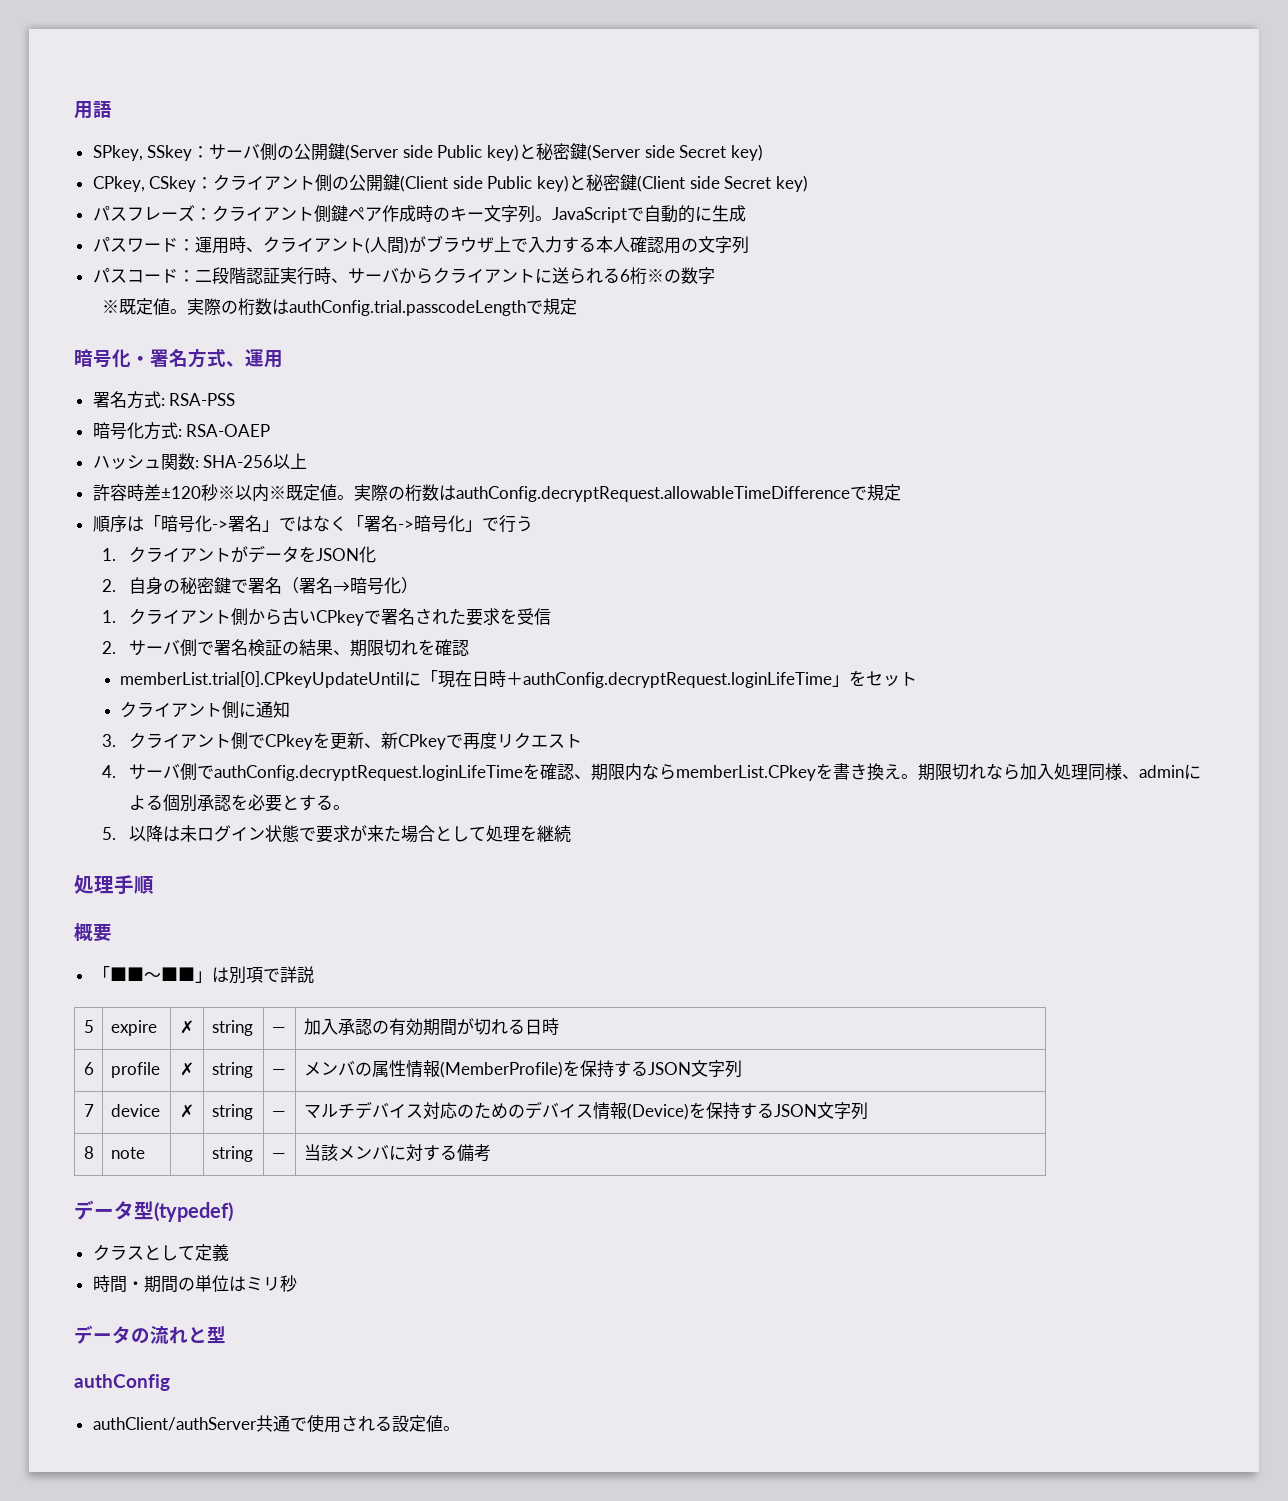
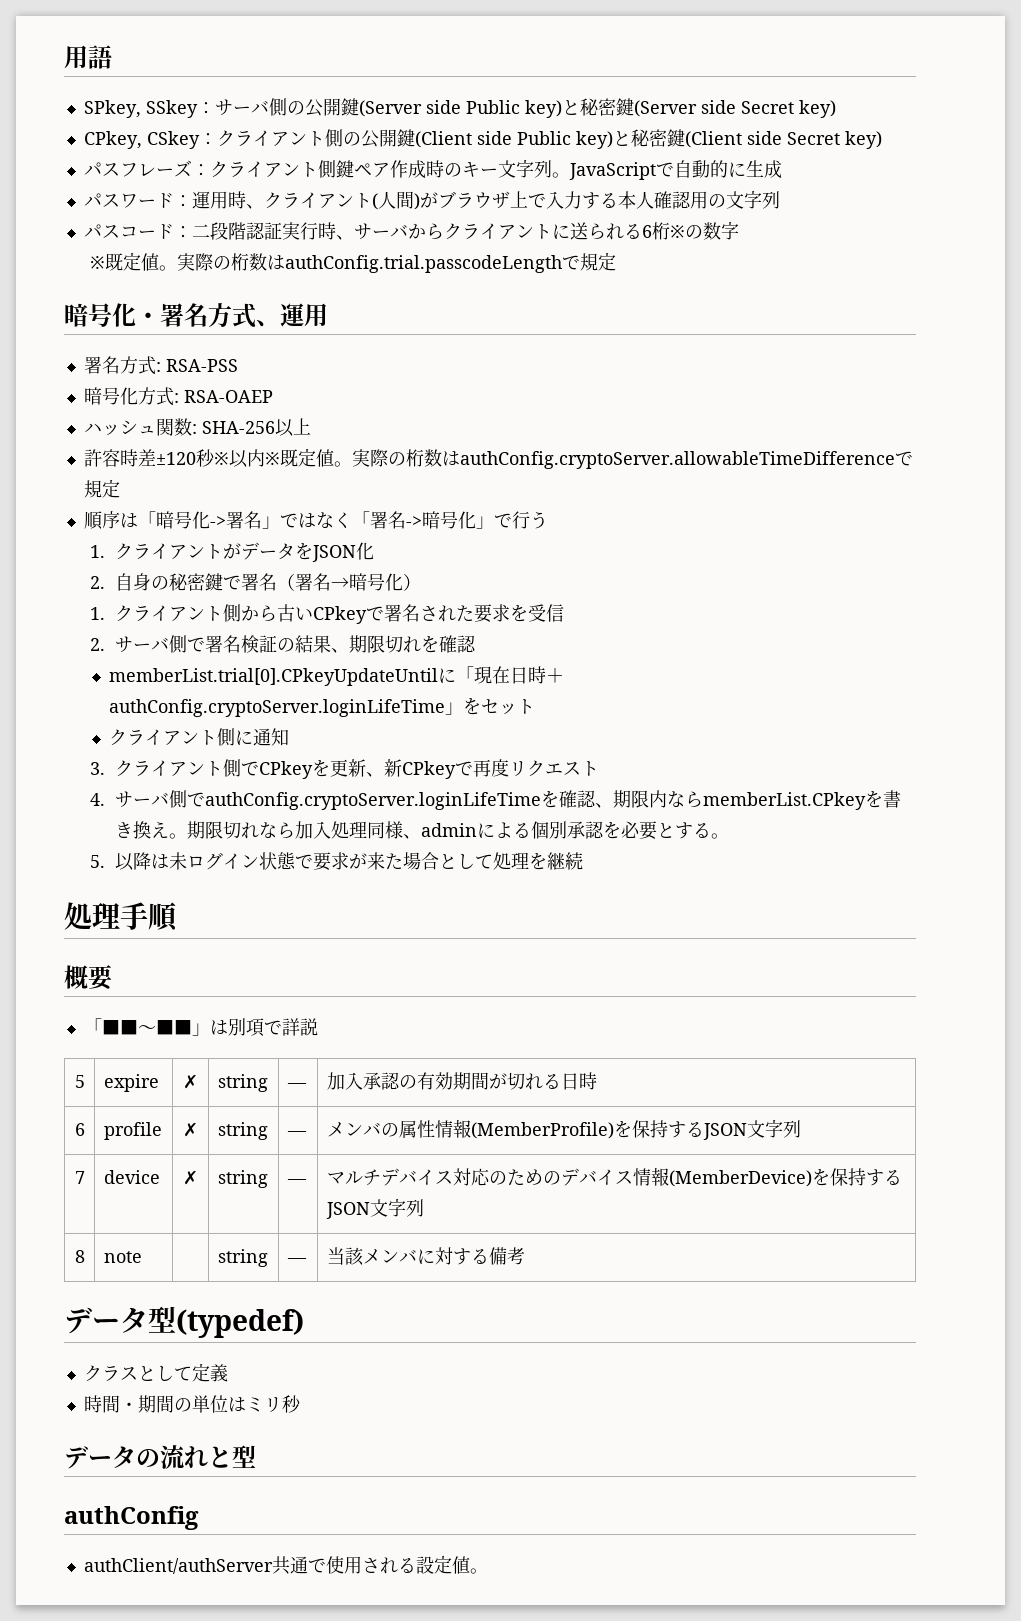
[455,486,850,502] authConfig.decryptRequest.allowableTimeDifference -> [459,451,895,469] authConfig.cryptoServer.allowableTimeDifference
[523,672,833,688] authConfig.decryptRequest.loginLifeTime -> [109,699,446,717] authConfig.cryptoServer.loginLifeTime
[214,765,524,781] authConfig.decryptRequest.loginLifeTime -> [205,792,542,810] authConfig.cryptoServer.loginLifeTime
[626,1103,689,1120] (Device) -> [668,1170,812,1187] (MemberDevice)

